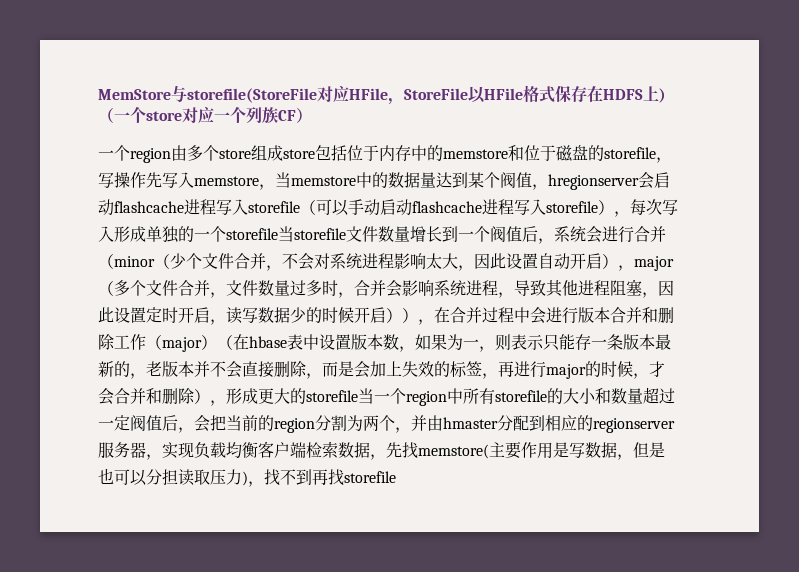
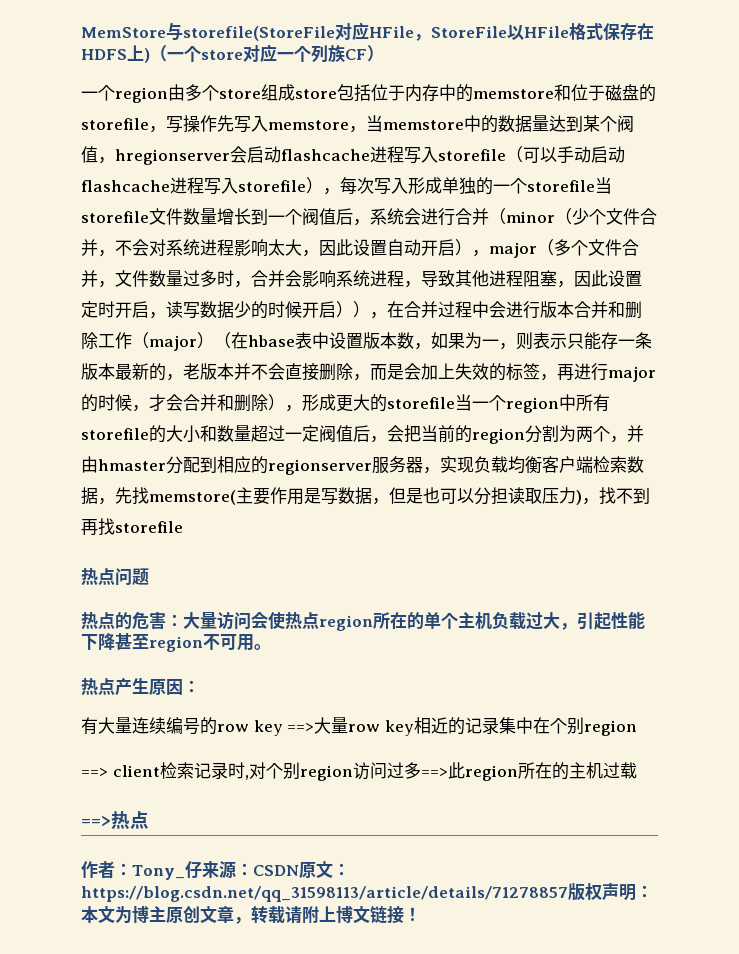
(396, 477) none -> [81,567,149,586] [81,611,645,631] [81,633,271,652] [81,677,200,696] [81,717,637,736] [81,762,637,781] [81,811,149,830] [81,861,350,880] [81,883,653,902] [81,905,421,924] // 热点问题 // 热点的危害：大量访问会使热点region所在的单个主机负载过大，引起性能下降甚至region不可用。 // 热点产生原因： // 有大量连续编号的row key ==>大量row key相近的记录集中在个别region // ==> client检索记录时,对个别region访问过多==>此region所在的主机过载 // ==>热点 // 作者：Tony_仔来源：CSDN原文：https://blog.csdn.net/qq_31598113/article/details/71278857版权声明：本文为博主原创文章，转载请附上博文链接！

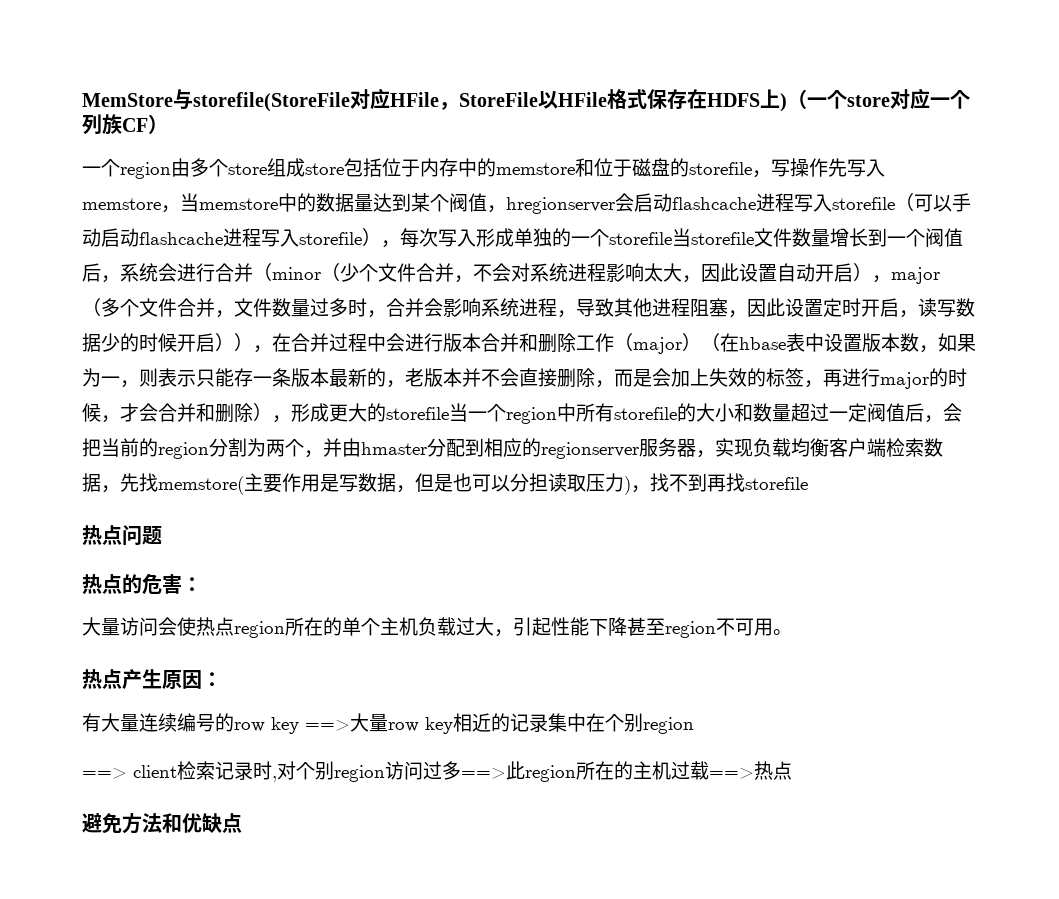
(183, 620) none -> (202, 584) //
(637, 770) // -> (709, 770) none
[81,861,350,880] [81,883,653,902] [81,905,421,924] 作者：Tony_仔来源：CSDN原文：https://blog.csdn.net/qq_31598113/article/details/71278857版权声明：本文为博主原创文章，转载请附上博文链接！ -> [82,813,242,834] 避免方法和优缺点

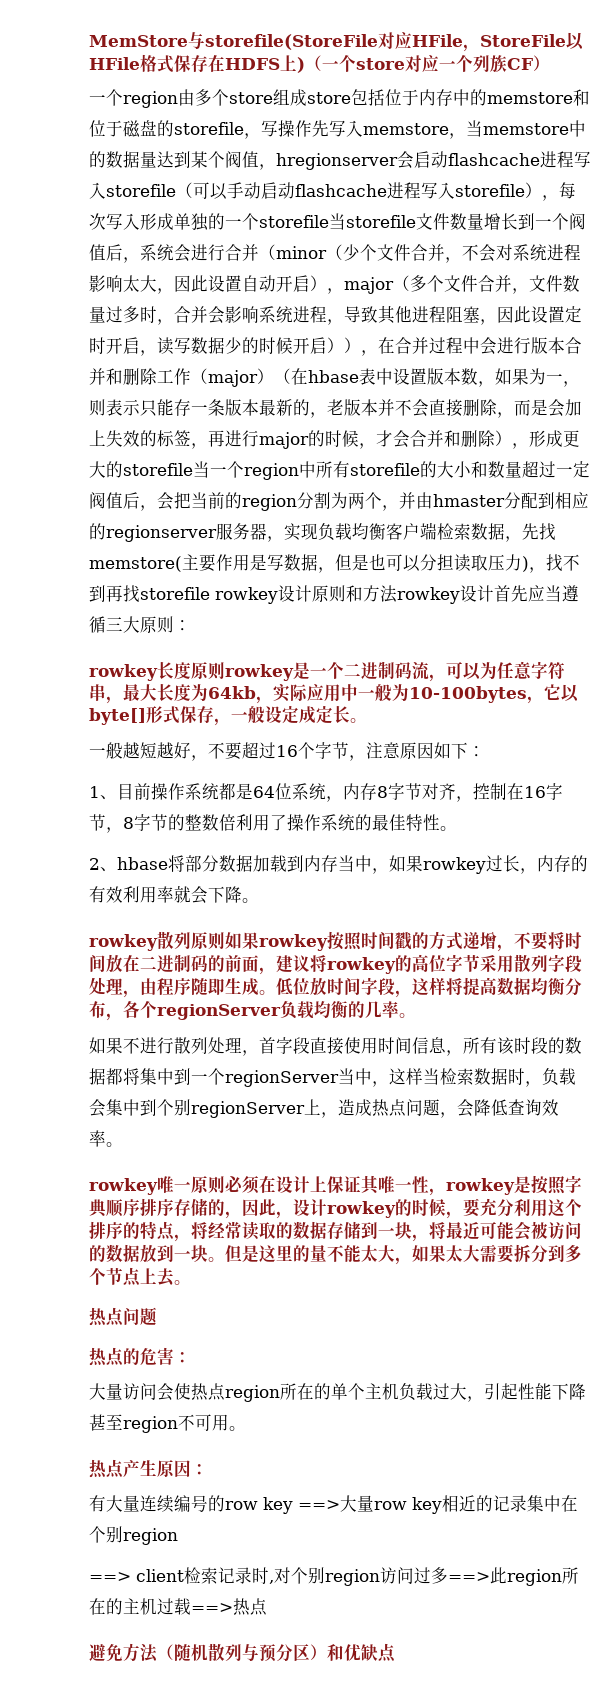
(808, 483) none -> [215,585,579,604] [89,616,191,633] [89,661,565,682] [89,684,579,704] [89,706,367,726] [89,742,485,761] [89,783,563,802] [89,814,457,833] [89,855,588,874] [89,886,259,904] [89,931,582,952] [89,954,582,975] [89,977,582,998] [89,1000,416,1021] [89,1037,582,1056] [89,1068,576,1087] [89,1099,559,1118] [89,1130,123,1147] [89,1175,582,1196] [89,1198,582,1219] [89,1221,582,1242] [89,1244,582,1265] [89,1267,191,1287] rowkey设计原则和方法rowkey设计首先应当遵循三大原则： // rowkey长度原则rowkey是一个二进制码流，可以为任意字符串，最大长度为64kb，实际应用中一般为10-100bytes，它以byte[]形式保存，一般设定成定长。 // 一般越短越好，不要超过16个字节，注意原因如下： // 1、目前操作系统都是64位系统，内存8字节对齐，控制在16字节，8字节的整数倍利用了操作系统的最佳特性。 // 2、hbase将部分数据加载到内存当中，如果rowkey过长，内存的有效利用率就会下降。 // rowkey散列原则如果rowkey按照时间戳的方式递增，不要将时间放在二进制码的前面，建议将rowkey的高位字节采用散列字段处理，由程序随即生成。低位放时间字段，这样将提高数据均衡分布，各个regionServer负载均衡的几率。 // 如果不进行散列处理，首字段直接使用时间信息，所有该时段的数据都将集中到一个regionServer当中，这样当检索数据时，负载会集中到个别regionServer上，造成热点问题，会降低查询效率。 // rowkey唯一原则必须在设计上保证其唯一性，rowkey是按照字典顺序排序存储的，因此，设计rowkey的时候，要充分利用这个排序的特点，将经常读取的数据存储到一块，将最近可能会被访问的数据放到一块。但是这里的量不能太大，如果太大需要拆分到多个节点上去。
(162, 823) none -> [157,1643,327,1662] （随机散列与预分区）

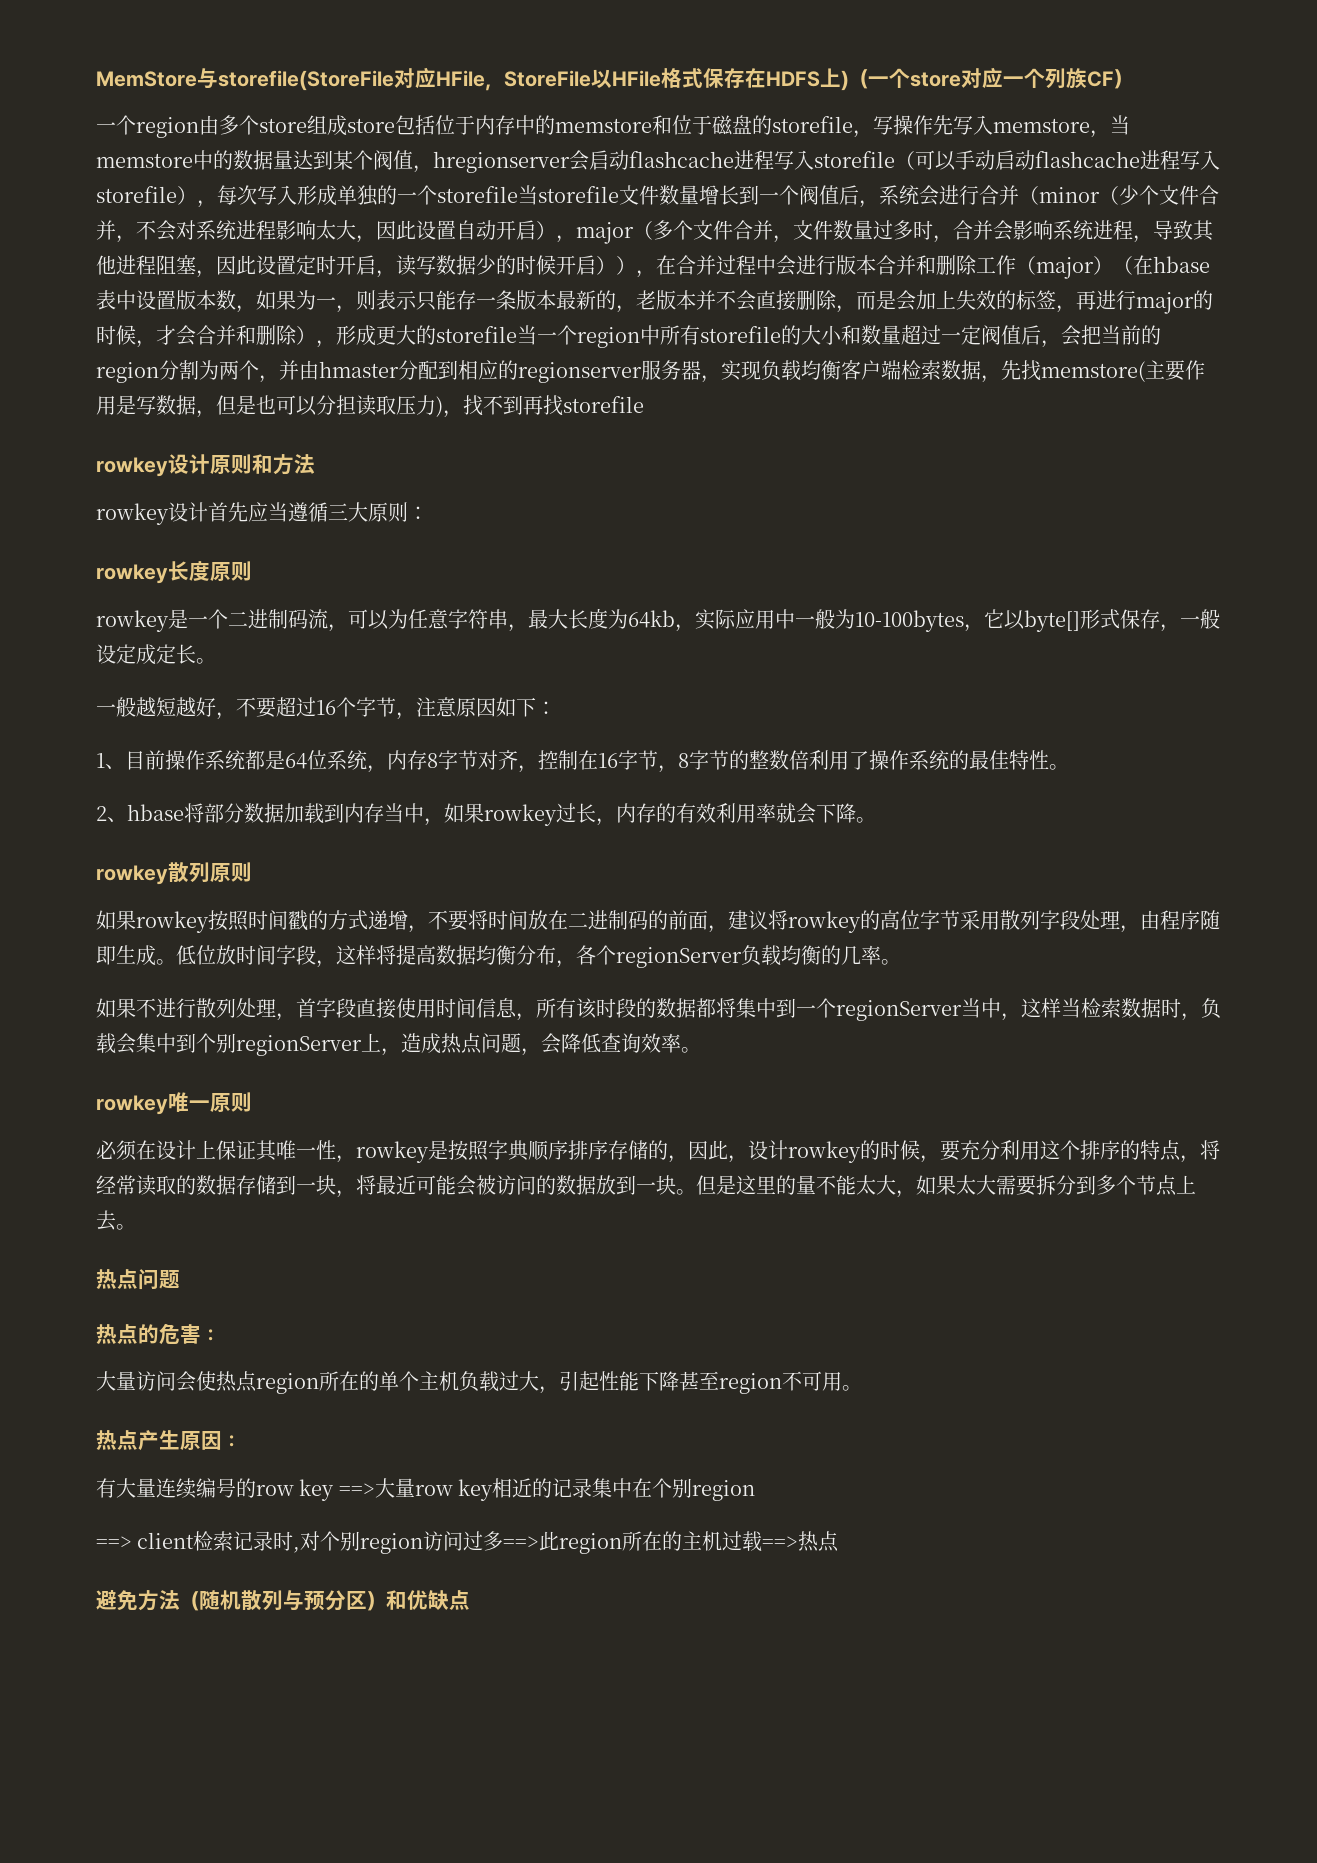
(210, 593) none -> (644, 404) //
(397, 594) none -> (315, 464) //
(225, 671) none -> (252, 571) //
(225, 941) none -> (252, 872) //
(225, 1185) none -> (252, 1102) //

